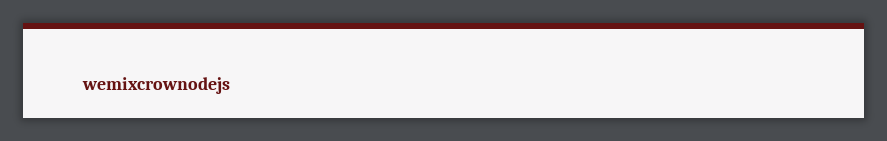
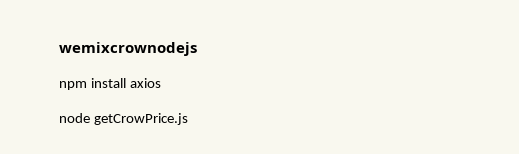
(230, 85) none -> [59,78,161,90] [59,113,188,125] // npm install axios // node getCrowPrice.js

